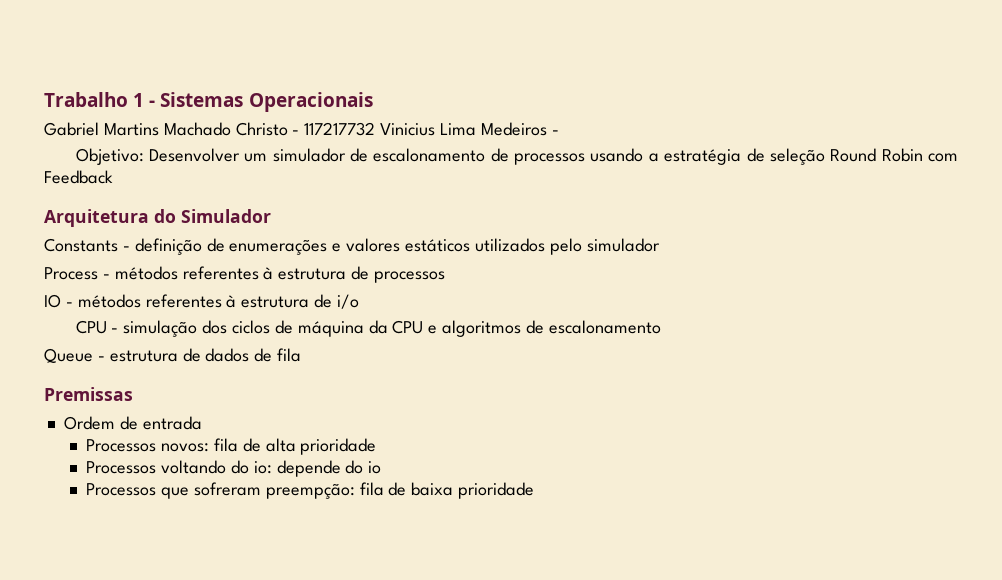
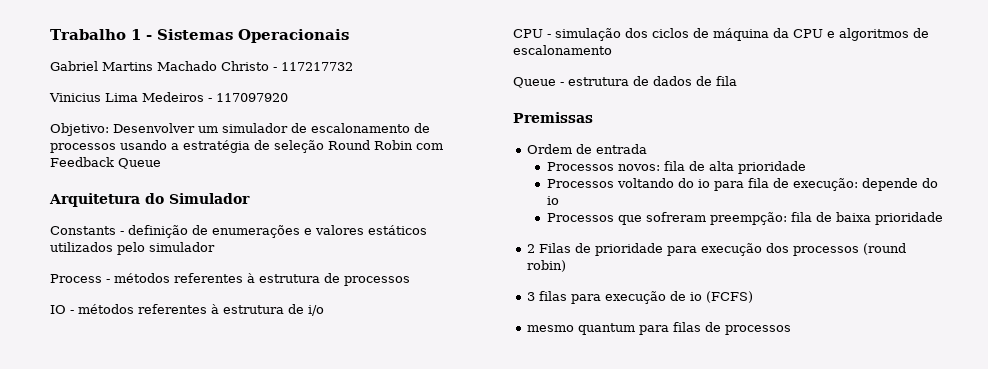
(376, 129) none -> (353, 66) //
(559, 132) none -> [216,93,288,102] 117097920
(113, 177) none -> [118,158,161,169] Queue
[253,461,272,474] io: -> [697,178,858,191] io para fila de execução:
(535, 490) none -> [527,243,907,256] [527,260,567,272] [527,291,754,304] [527,322,792,335] // 2 Filas de prioridade para execução dos processos (round robin) // 3 filas para execução de io (FCFS) // mesmo quantum para filas de processos

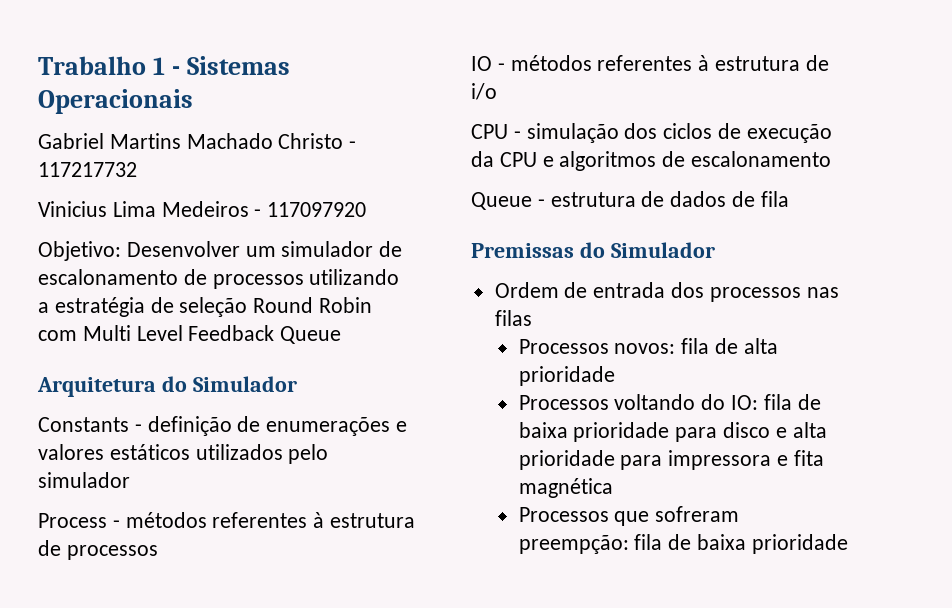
[120,140,167,150] usando -> [309,269,400,285] utilizando
(443, 146) none -> [82,325,183,341] Multi Level
[713,28,769,41] máquina -> [746,124,832,143] execução
(593, 117) none -> [579,242,715,258] do Simulador
(648, 149) none -> [671,282,839,302] [494,310,532,326] dos processos nas filas
[697,178,938,191] [546,196,559,205] io para fila de execução: depende do io -> [730,394,821,410] [518,422,827,442] [518,450,824,470] [518,478,613,498] IO: fila de baixa prioridade para disco e alta prioridade para impressora e fita magnética
[527,243,907,256] [527,260,567,272] [527,291,754,304] [527,322,792,335] // 2 Filas de prioridade para execução dos processos (round robin) // 3 filas para execução de io (FCFS) // mesmo quantum para filas de processos -> (848, 544) none

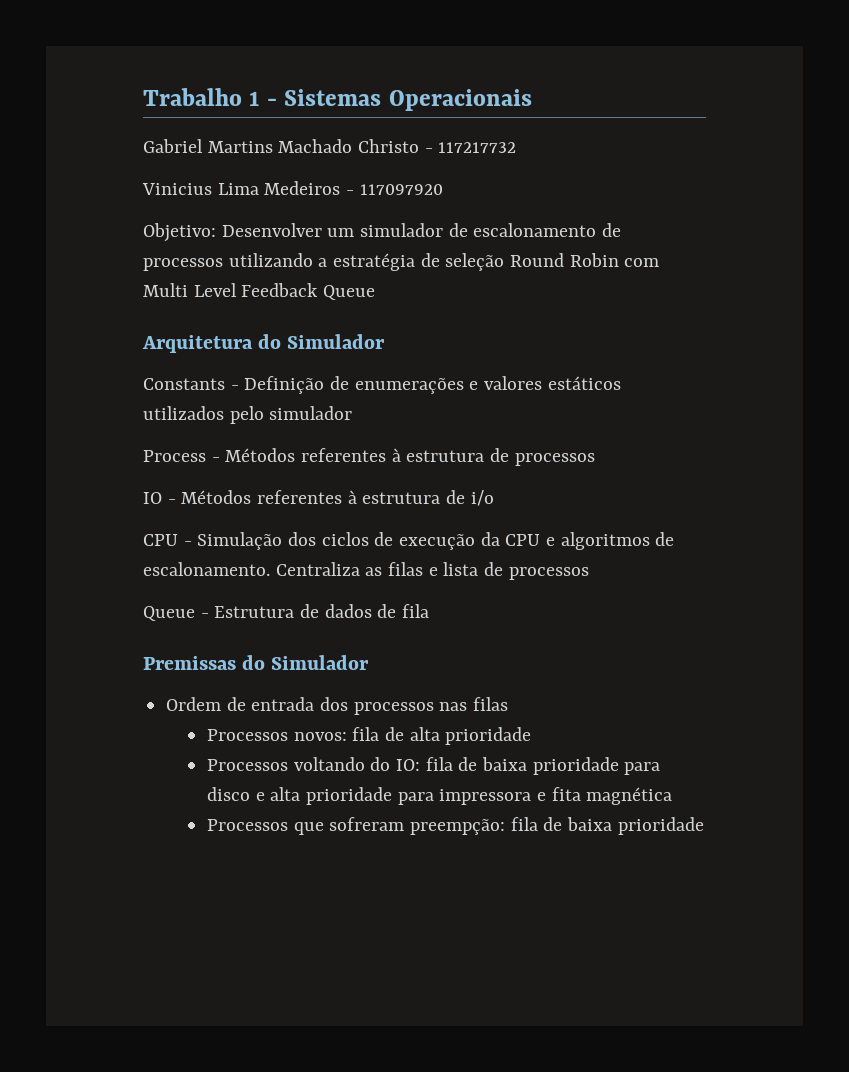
[147,416,232,436] definição -> [244,376,325,394] Definição
[125,512,207,528] métodos -> [225,448,296,462] Métodos
[510,55,592,71] métodos -> [181,490,252,504] Métodos
[526,123,619,143] simulação -> [197,532,283,550] Simulação
[691,151,832,167] escalonamento -> [143,562,589,580] escalonamento. Centraliza as filas e lista de processos
[550,192,636,207] estrutura -> [214,606,295,618] Estrutura

